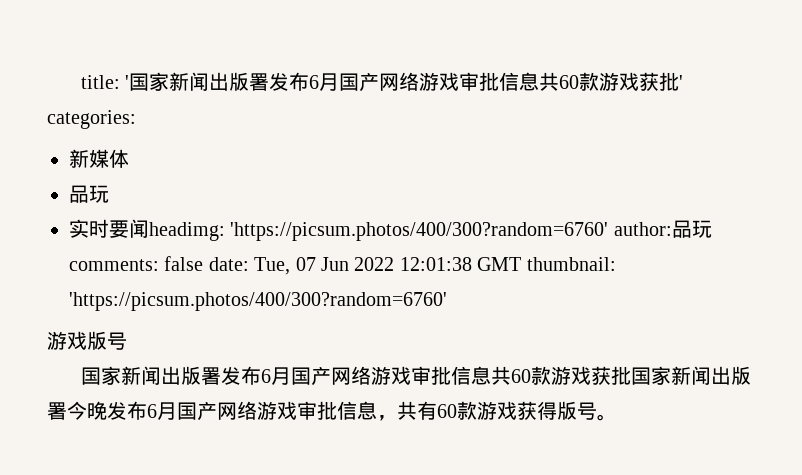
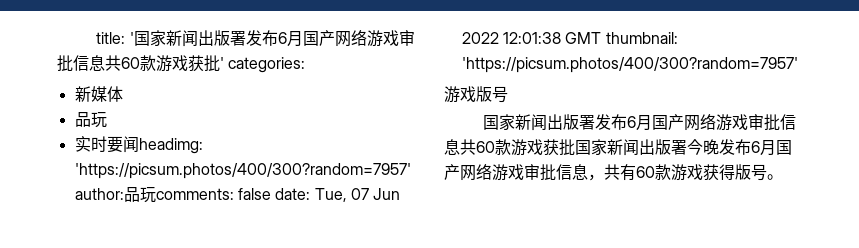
[230,222,609,241] 'https://picsum.photos/400/300?random=6760' -> [74,163,411,179] 'https://picsum.photos/400/300?random=7957'
[69,292,447,311] 'https://picsum.photos/400/300?random=6760' -> [461,57,798,73] 'https://picsum.photos/400/300?random=7957'

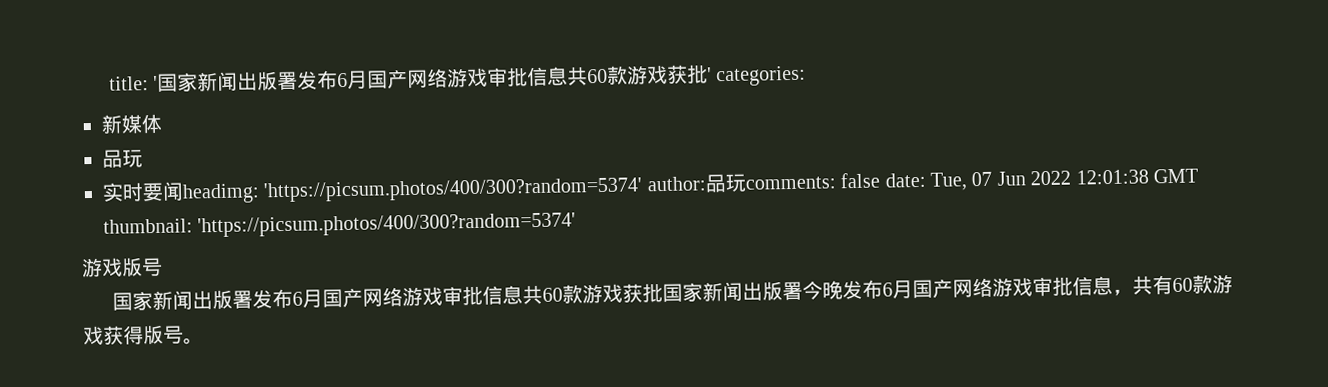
[74,163,411,179] 'https://picsum.photos/400/300?random=7957' -> [263,177,644,203] 'https://picsum.photos/400/300?random=5374'
[461,57,798,73] 'https://picsum.photos/400/300?random=7957' -> [197,212,577,238] 'https://picsum.photos/400/300?random=5374'

